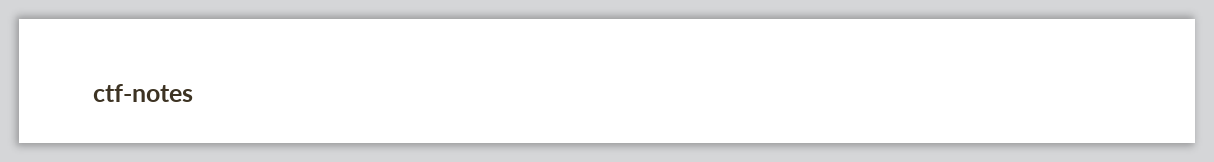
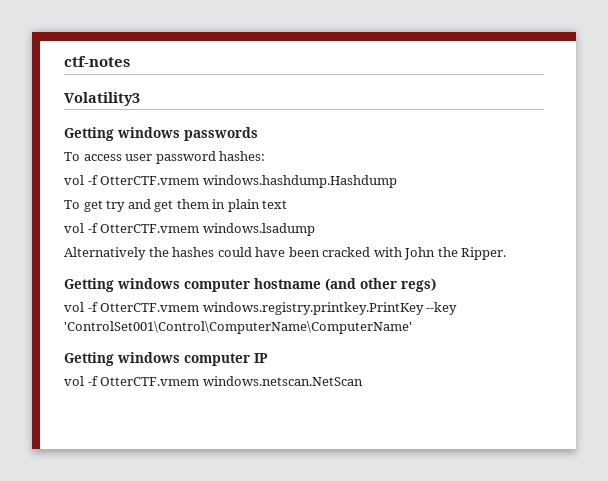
(193, 93) none -> [64,92,140,106] [64,127,258,141] [64,151,266,164] [64,175,397,188] [64,199,288,212] [64,223,315,236] [64,247,507,260] [64,278,436,292] [64,302,458,315] [64,321,412,334] [64,352,268,366] [64,376,363,386] // Volatility3 // Getting windows passwords // To access user password hashes: // vol -f OtterCTF.vmem windows.hashdump.Hashdump // To get try and get them in plain text // vol -f OtterCTF.vmem windows.lsadump // Alternatively the hashes could have been cracked with John the Ripper. // Getting windows computer hostname (and other regs) // vol -f OtterCTF.vmem windows.registry.printkey.PrintKey --key 'ControlSet001\Control\ComputerName\ComputerName' // Getting windows computer IP // vol -f OtterCTF.vmem windows.netscan.NetScan

